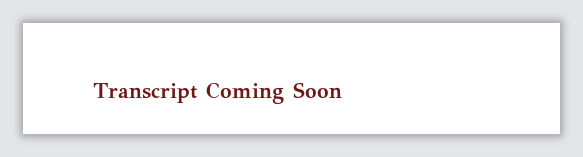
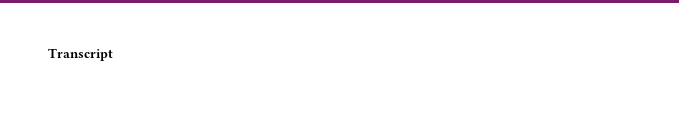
[205,82,342,104] Coming Soon -> (113, 54) none

